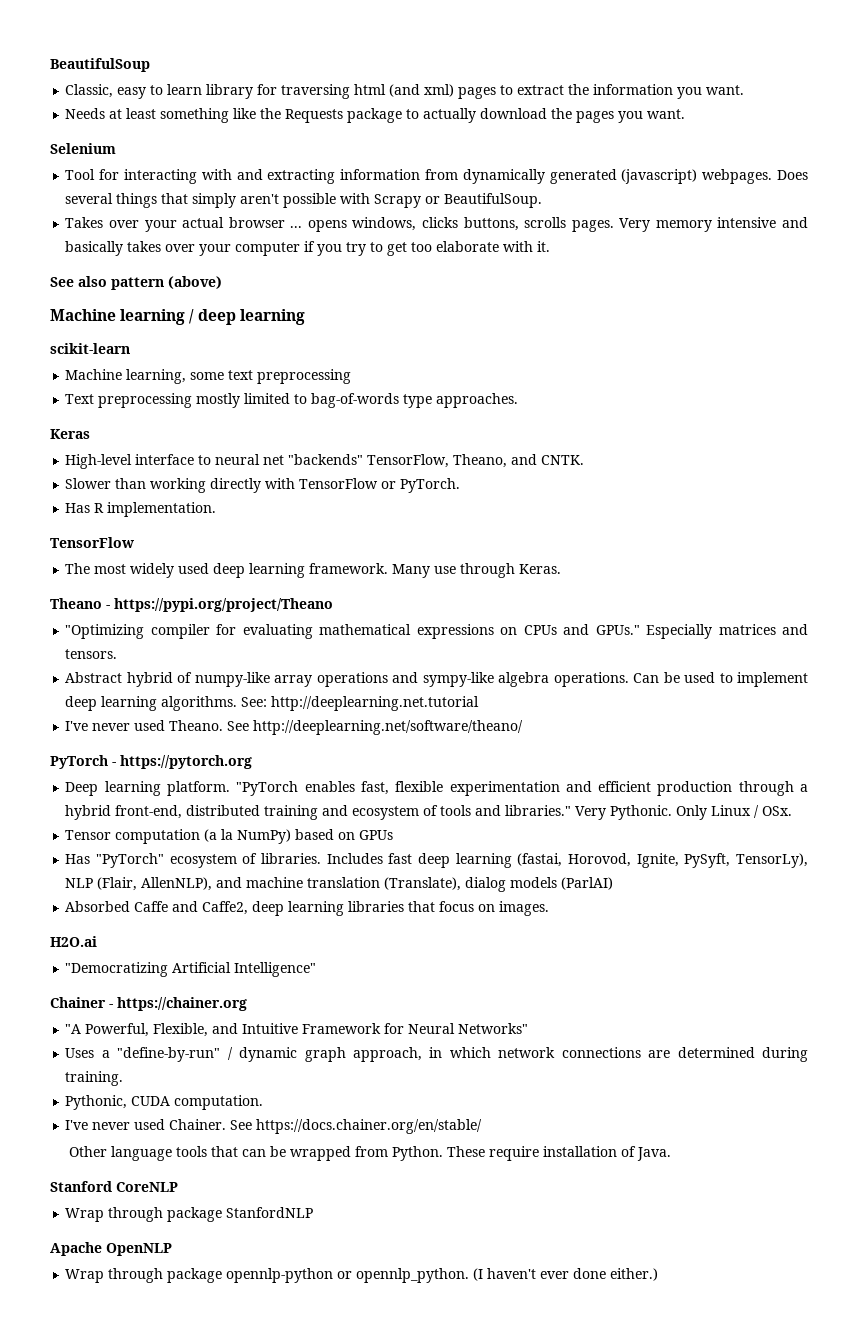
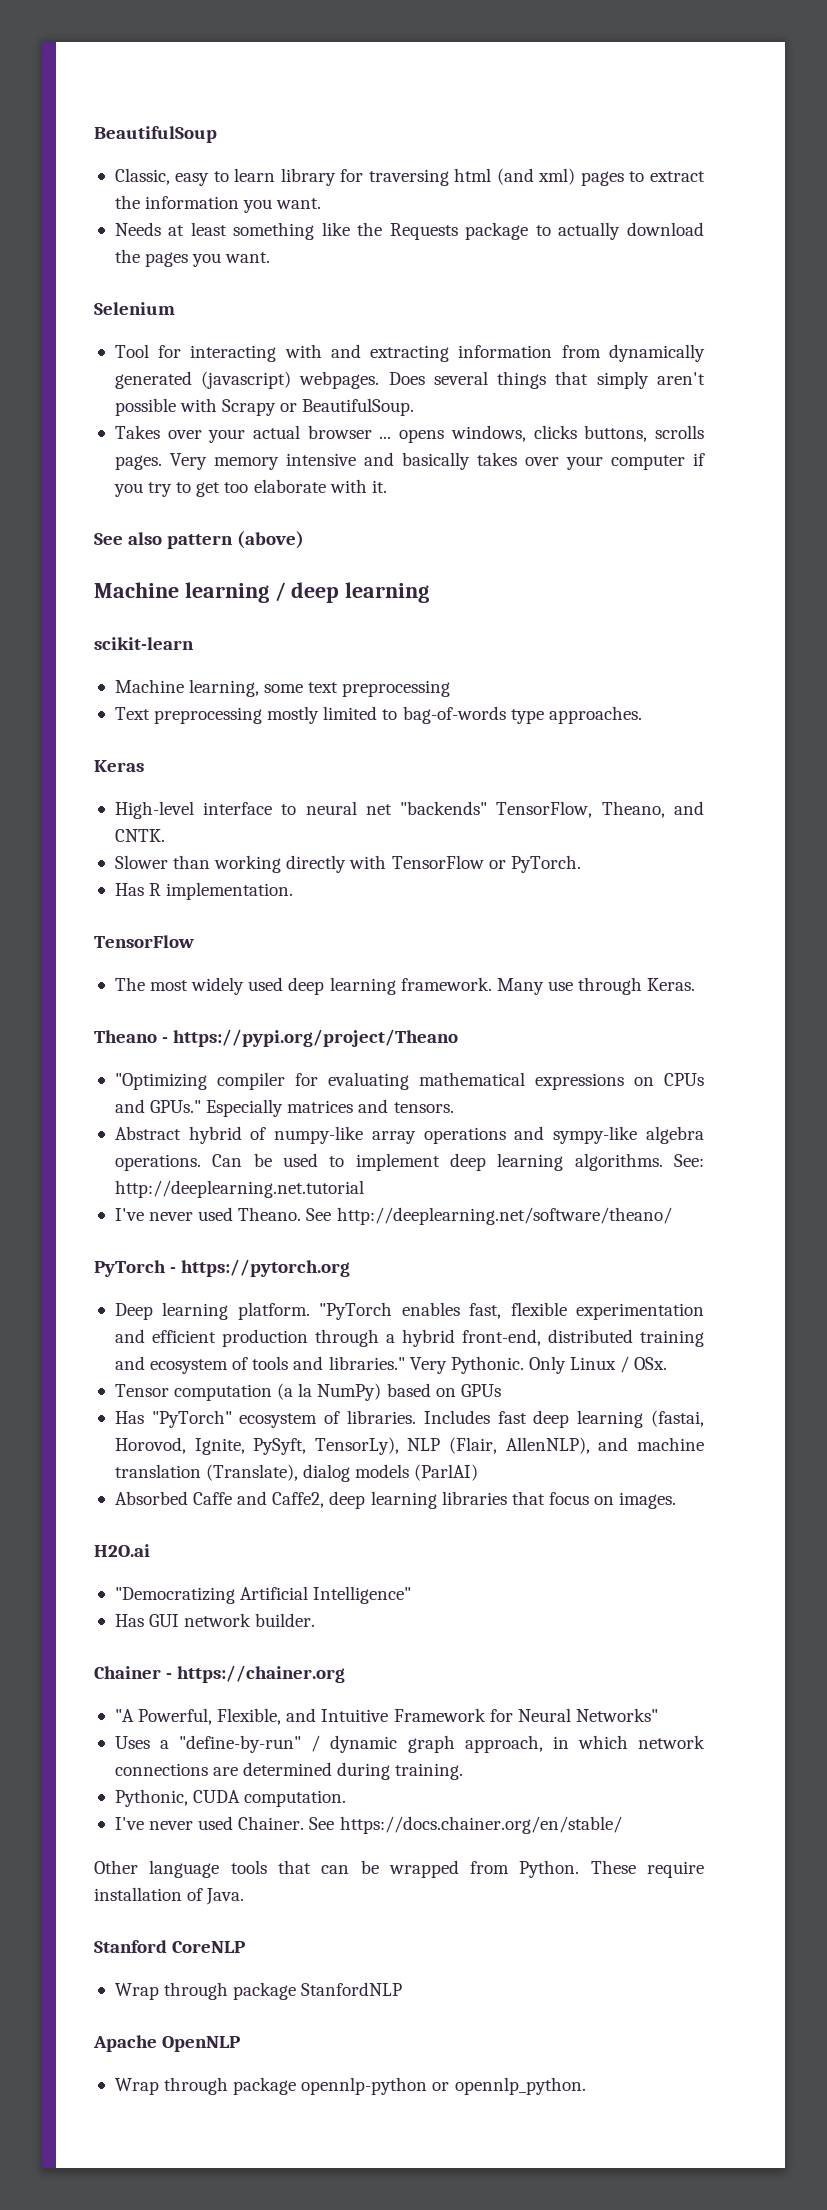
(317, 969) none -> [114,1613,316,1627] // Has GUI network builder.
[473,1268,659,1281] (I haven't ever done either.) -> (586, 2086) none

